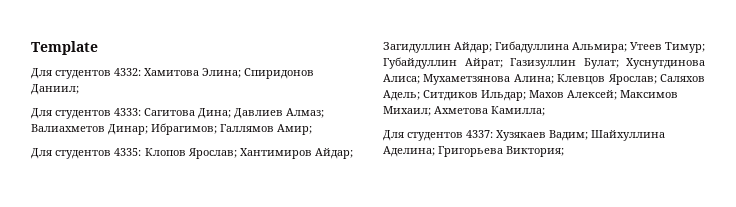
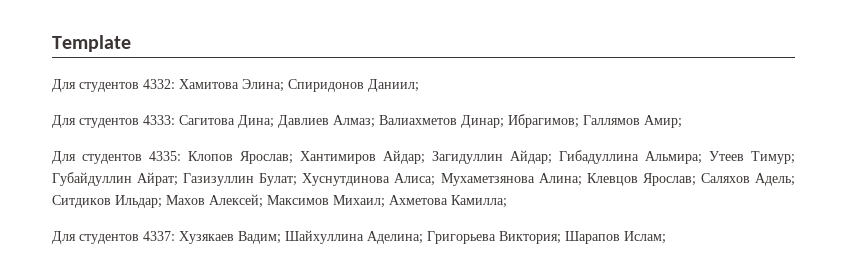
(564, 151) none -> [565,231,666,244] Шарапов Ислам;

